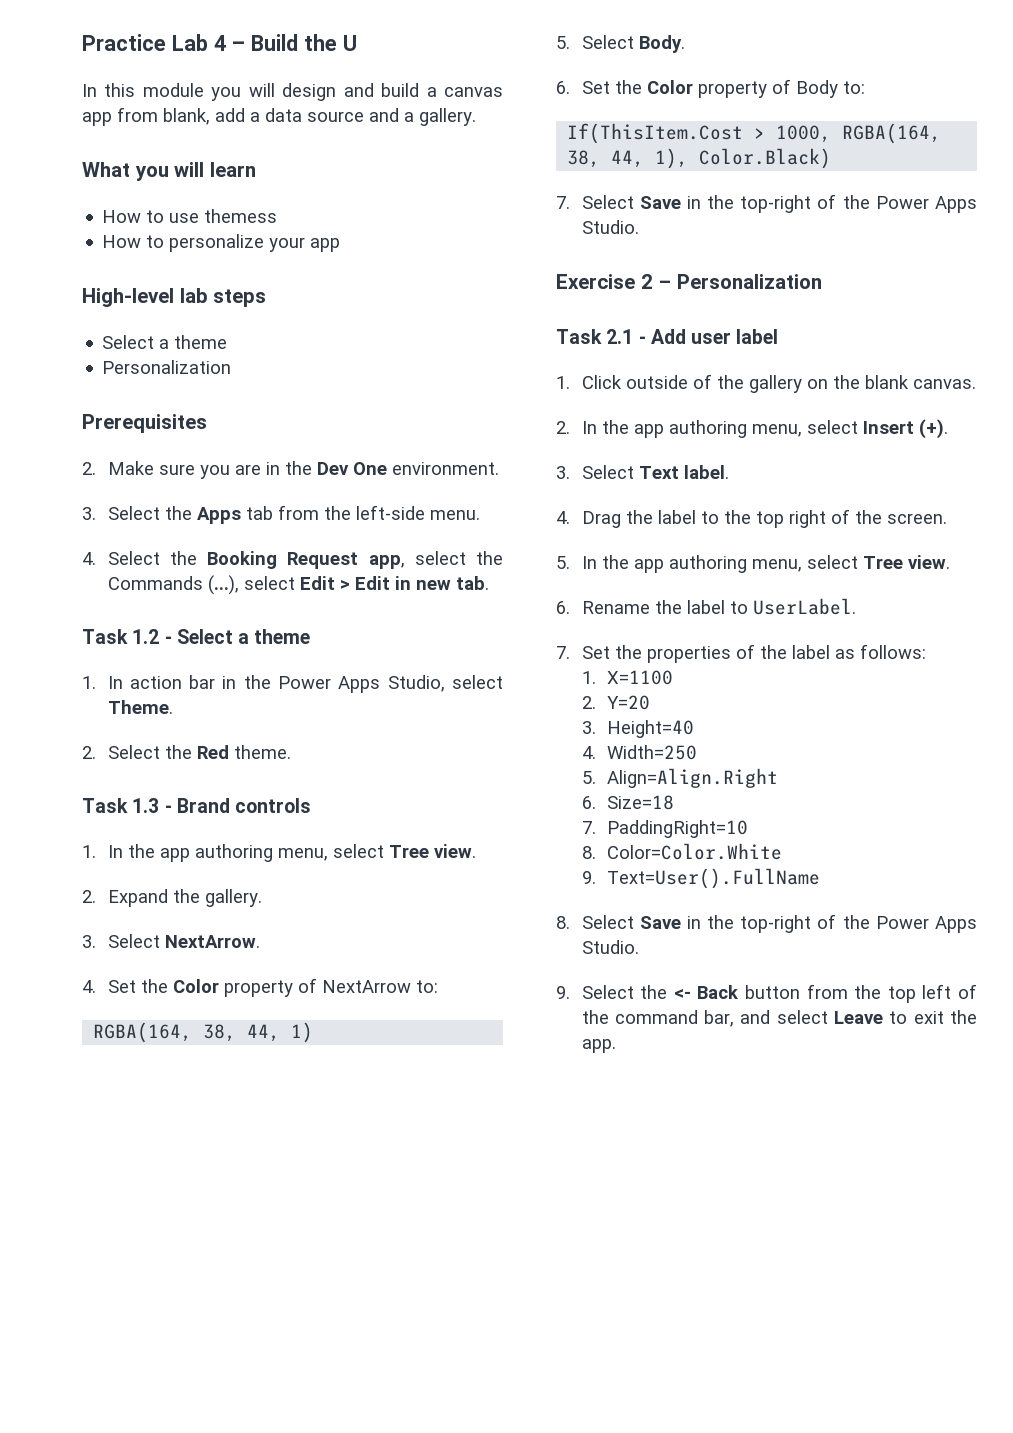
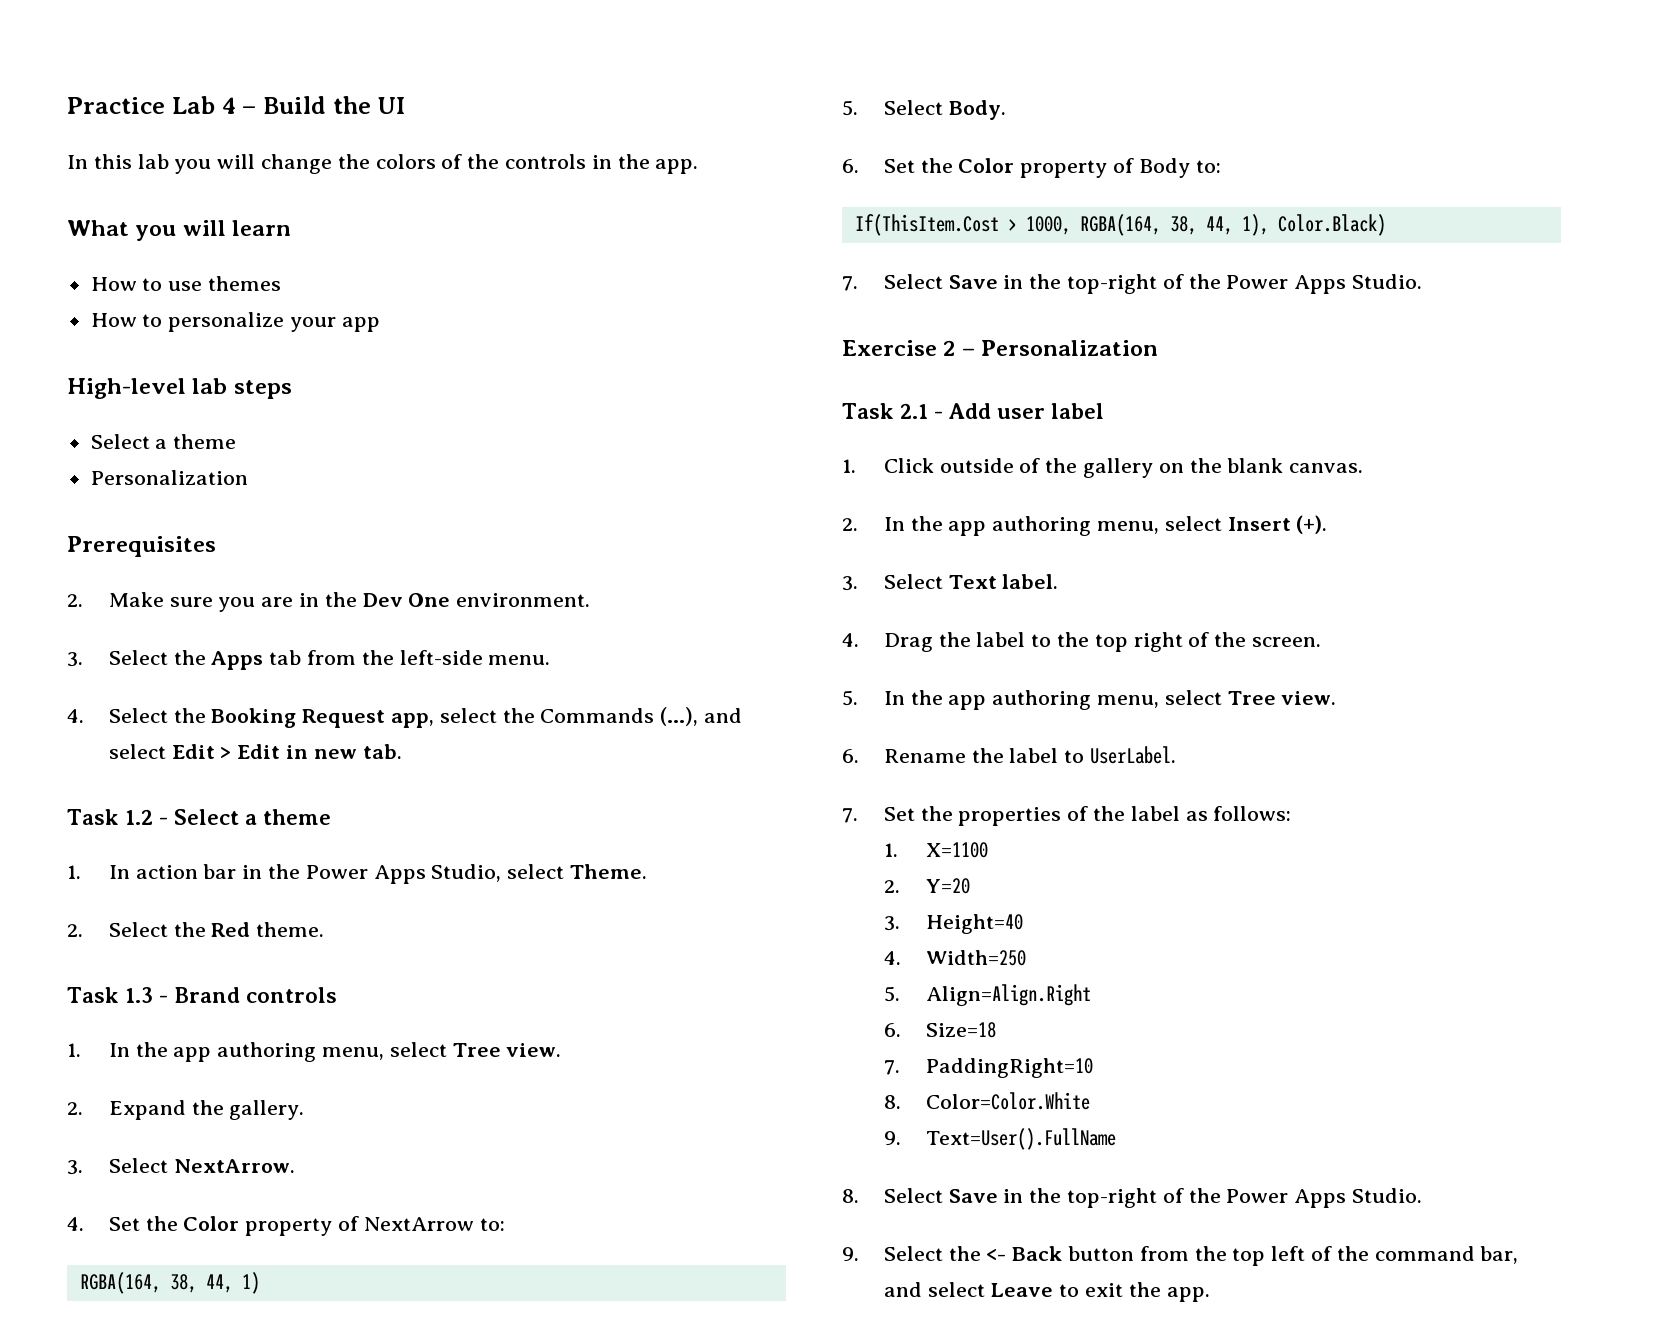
[342,35,357,51] U -> [377,97,405,114] UI
[142,83,504,101] [82,107,476,126] module you will design and build a canvas app from blank, add a data source and a gallery. -> [137,154,699,174] lab you will change the colors of the controls in the app.
[204,209,278,223] themess -> [208,276,282,291] themes
(239, 585) none -> [703,708,742,723] and

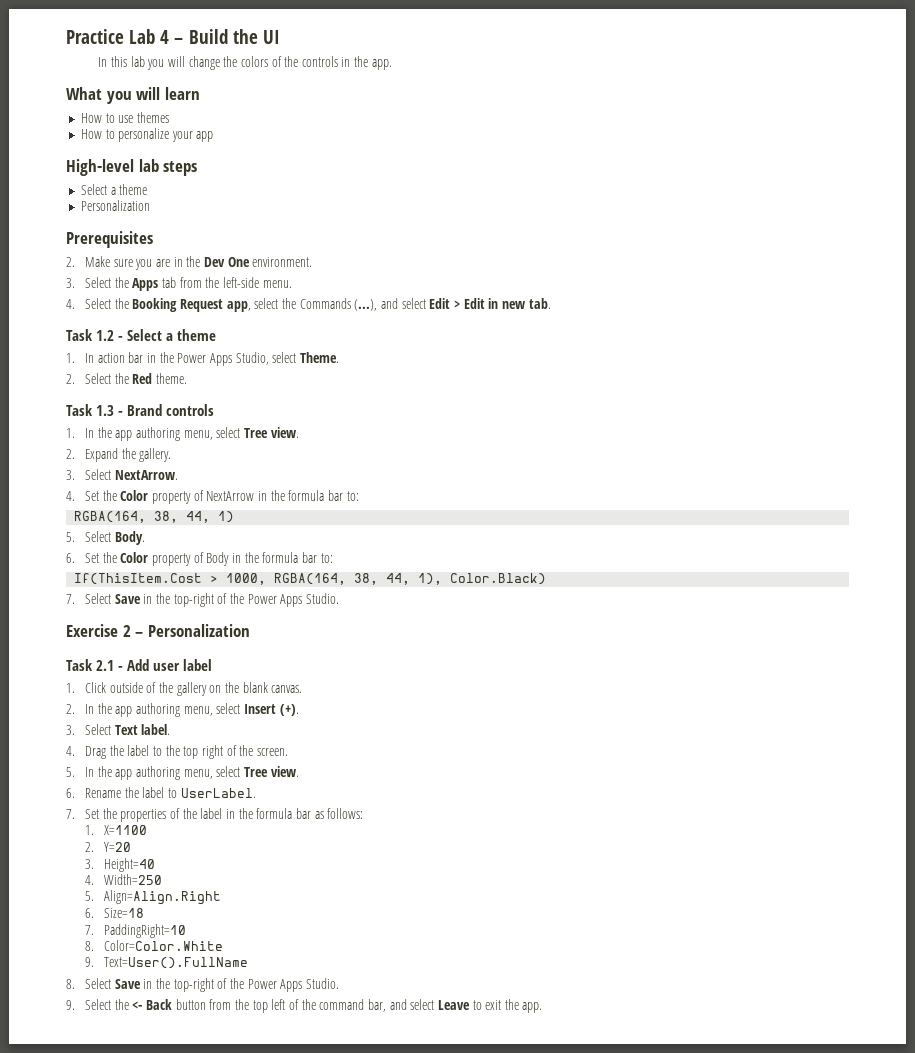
(474, 1224) none -> [258,490,344,501] in the formula bar
(1190, 168) none -> [232,552,318,563] in the formula bar
(1180, 813) none -> [226,808,312,819] in the formula bar

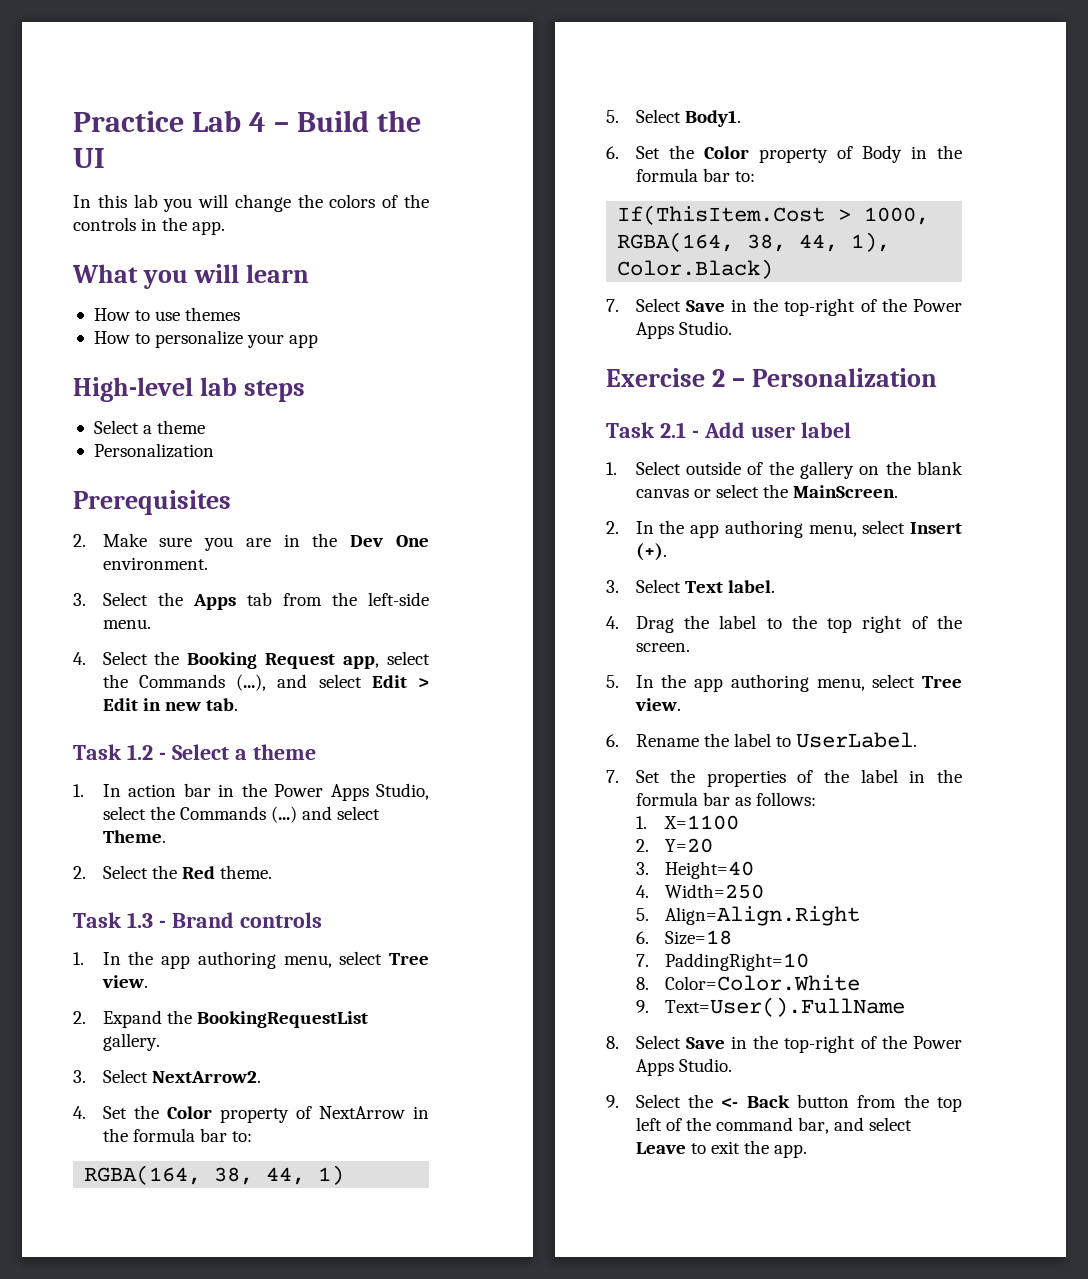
(297, 357) none -> [149,806,381,823] the Commands (...) and select
(136, 453) none -> [196,1011,368,1028] BookingRequestList
[114,470,178,480] NextArrow. -> [151,1071,261,1083] NextArrow2.
[114,531,145,545] Body. -> [684,110,741,127] Body1.
[85,682,107,693] Click -> [635,461,681,475] Select
[271,685,303,693] canvas. -> [635,484,899,498] canvas or select the MainScreen.

